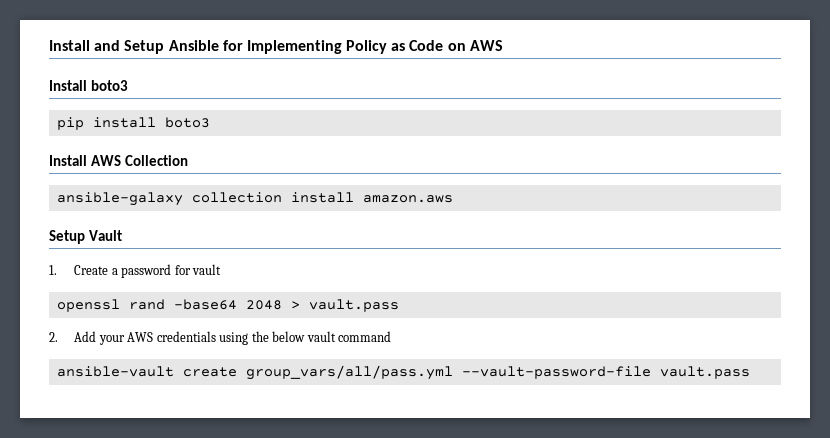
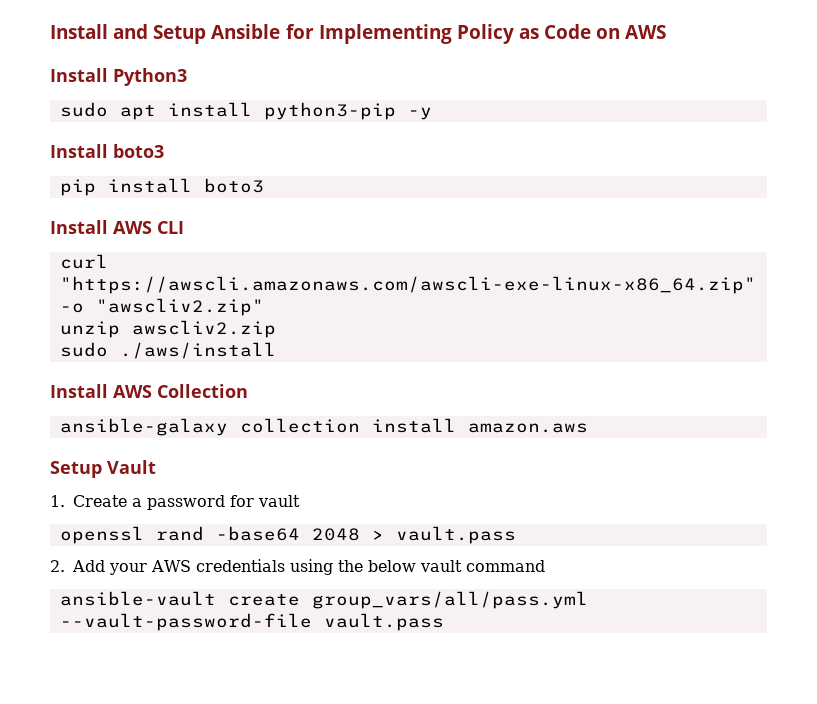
(503, 45) none -> [50,68,187,86] [59,102,432,120] // Install Python3 // sudo apt install python3-pip -y
(210, 122) none -> [50,220,184,234] [59,254,108,269] [59,276,756,294] [59,298,264,316] [59,320,276,338] [59,342,276,359] // Install AWS CLI // curl "https://awscli.amazonaws.com/awscli-exe-linux-x86_64.zip" -o "awscliv2.zip" // unzip awscliv2.zip // sudo ./aws/install

